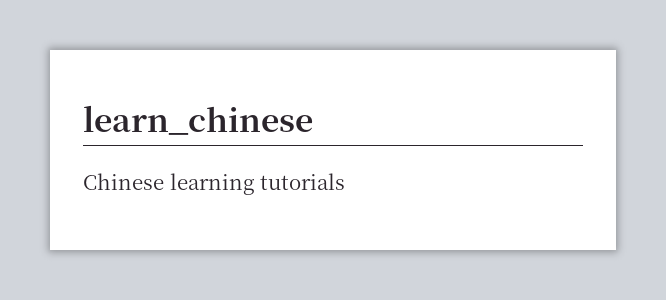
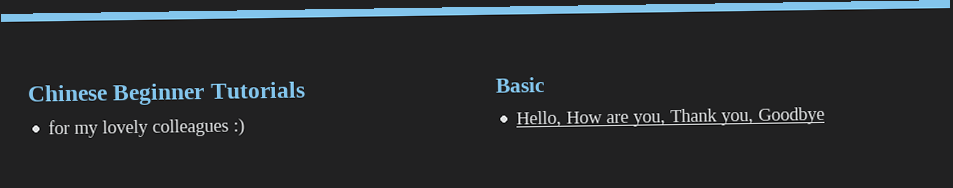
[83,105,313,135] [83,173,346,195] learn_chinese // Chinese learning tutorials -> [27,81,306,106] [48,118,246,138] [495,76,545,93] [516,106,826,128] Chinese Beginner Tutorials // for my lovely colleagues :) // Basic // Hello, How are you, Thank you, Goodbye

